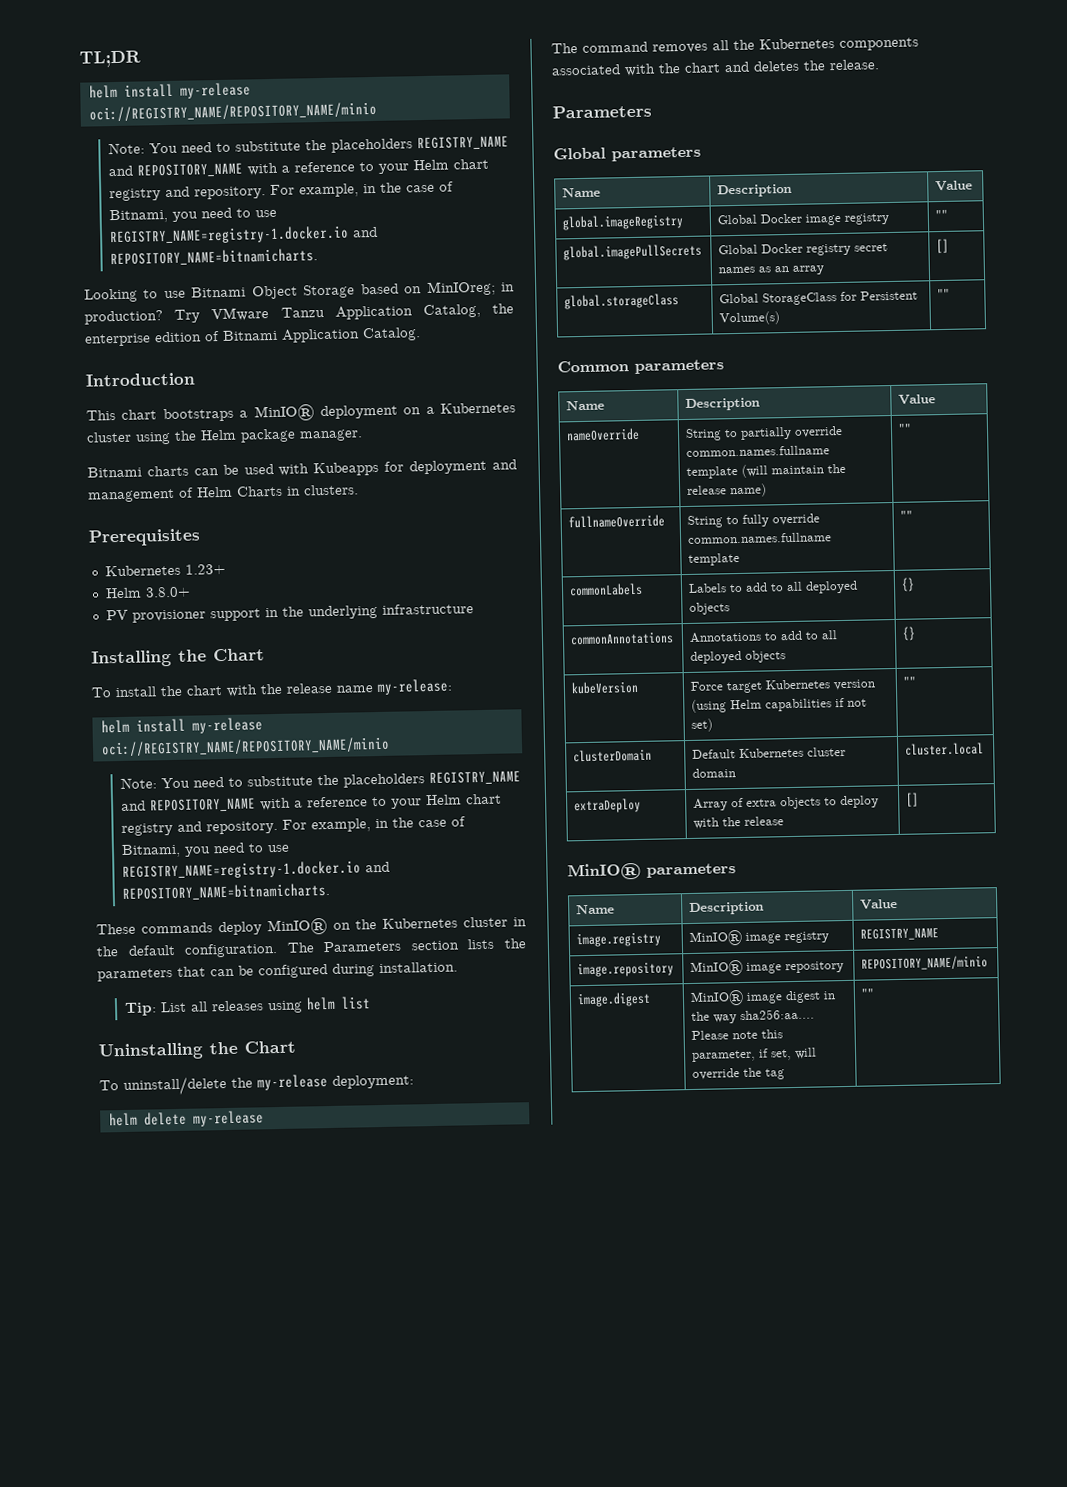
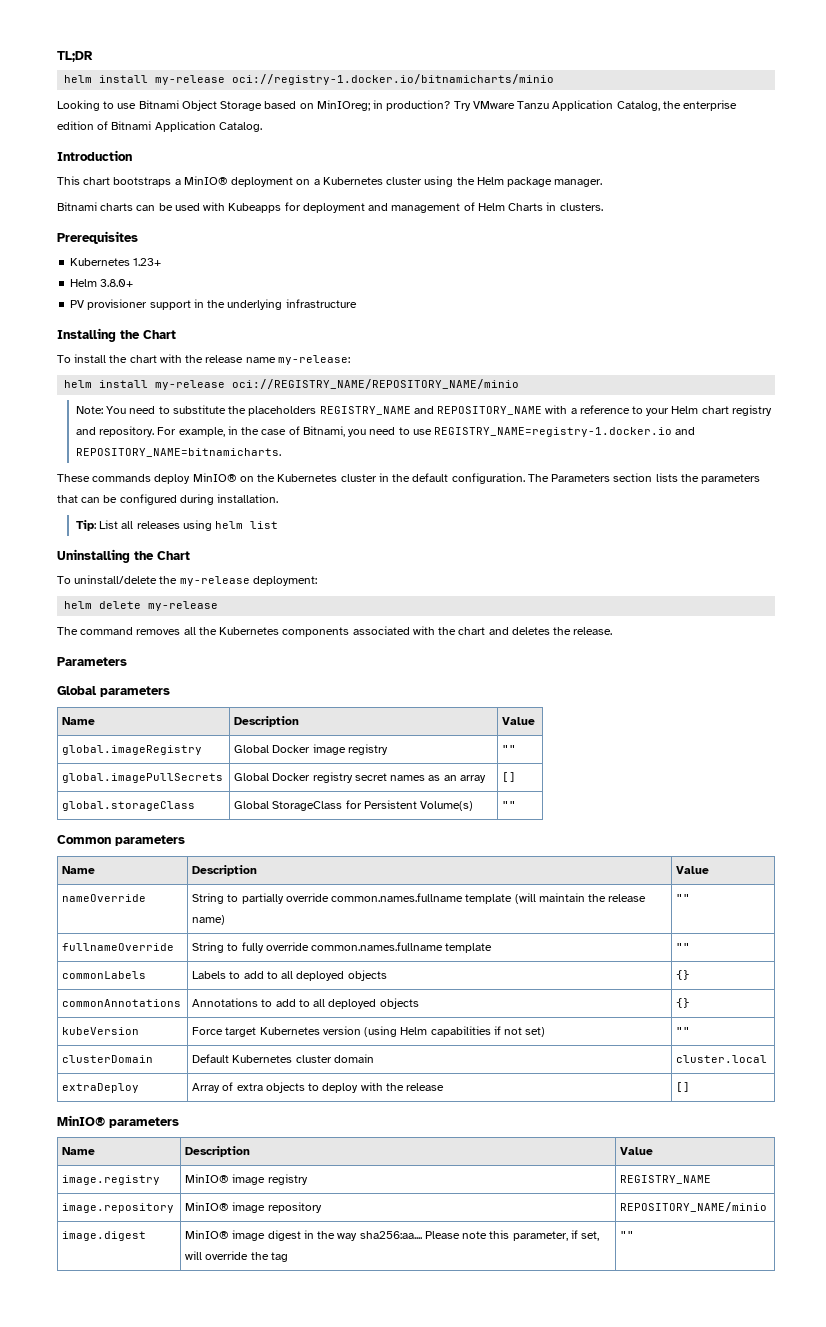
[88,101,377,123] [107,135,509,155] [107,158,489,178] [108,181,454,202] [108,207,277,224] [108,225,378,246] [109,248,318,267] oci://REGISTRY_NAME/REPOSITORY_NAME/minio // Note: You need to substitute the placeholders REGISTRY_NAME and REPOSITORY_NAME with a reference to your Helm chart registry and repository. For example, in the case of Bitnami, you need to use REGISTRY_NAME=registry-1.docker.io and REPOSITORY_NAME=bitnamicharts. -> [232,74,555,85] oci://registry-1.docker.io/bitnamicharts/minio

